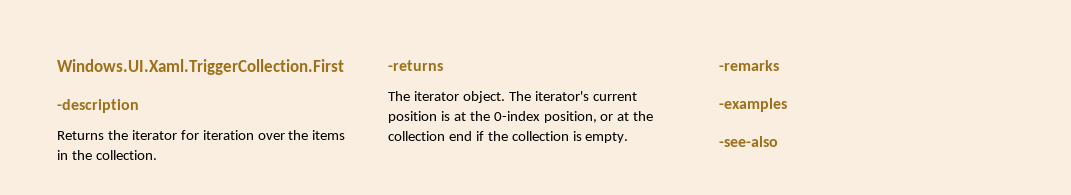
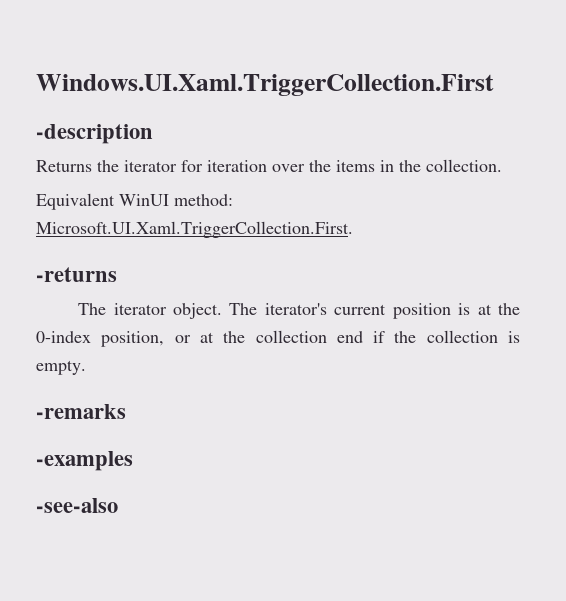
(157, 155) none -> [36,193,233,210] [36,221,353,238] // Equivalent WinUI method: Microsoft.UI.Xaml.TriggerCollection.First.

